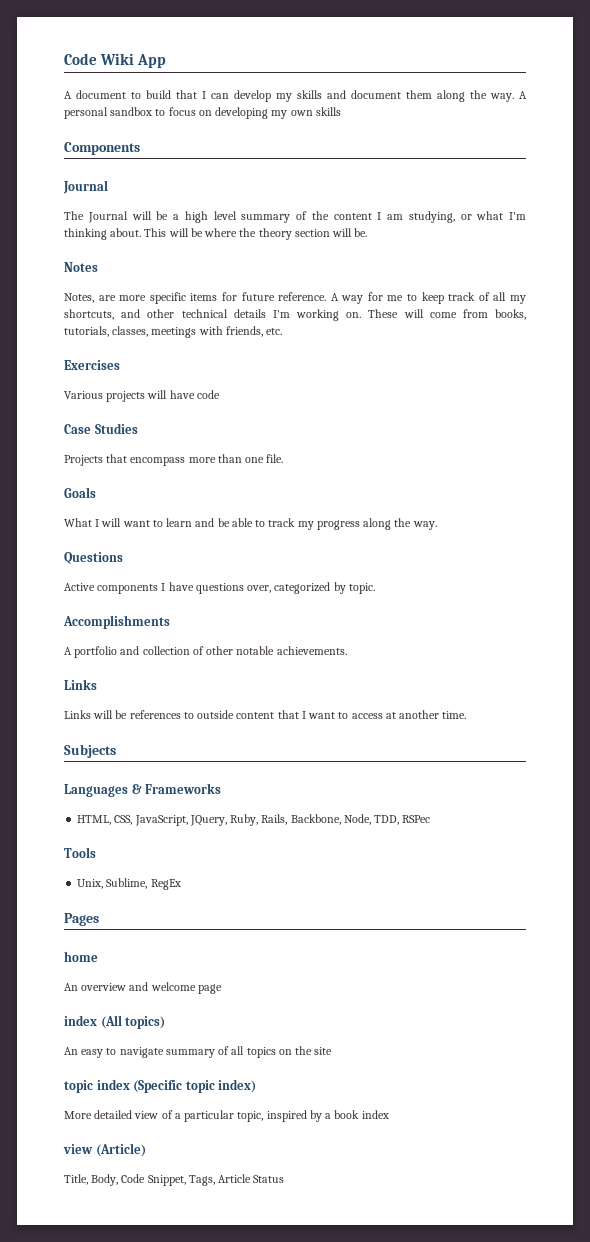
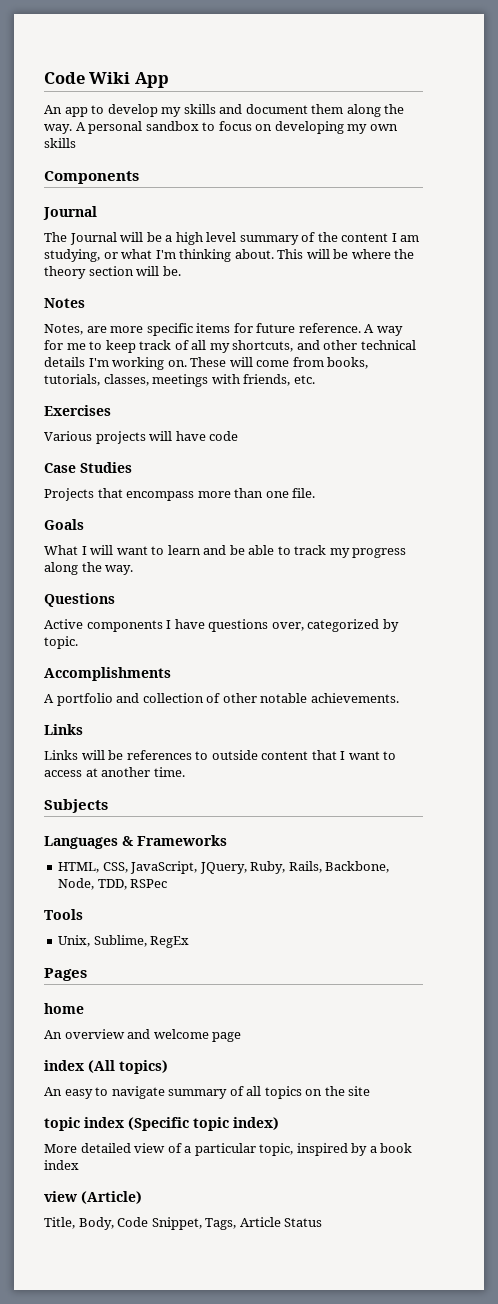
[64,90,229,99] A document to build that I can -> [44,105,105,117] An app to

